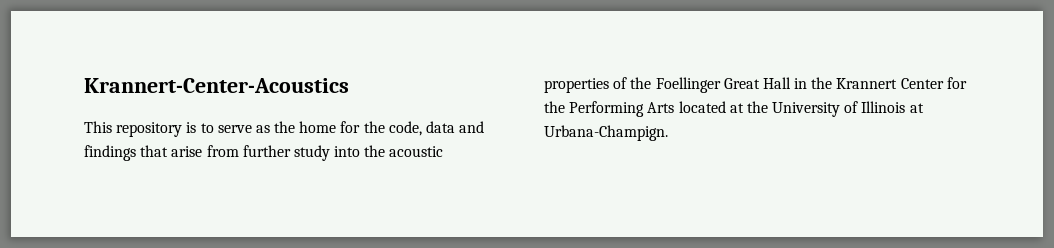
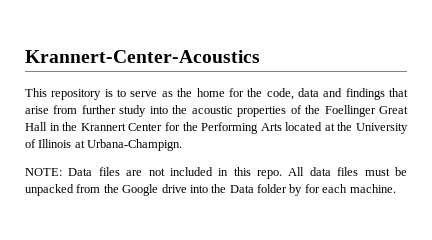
(668, 133) none -> [25,167,407,179] [25,184,396,196] // NOTE: Data files are not included in this repo. All data files must be unpacked from the Google drive into the Data folder by for each machine.

